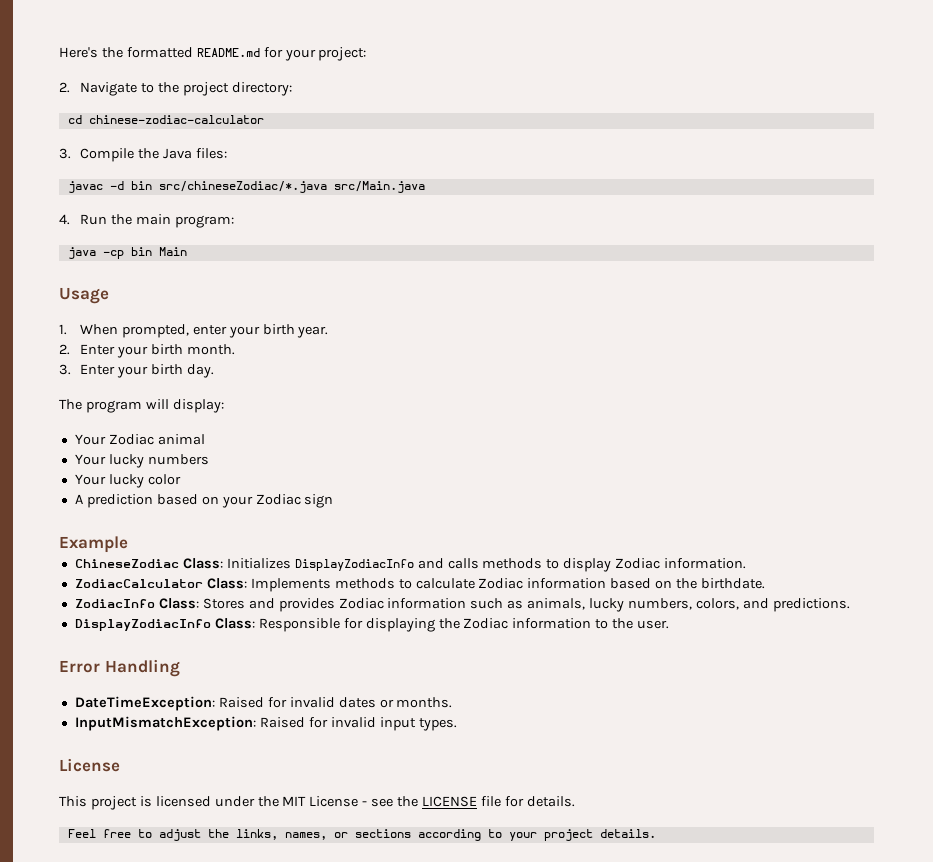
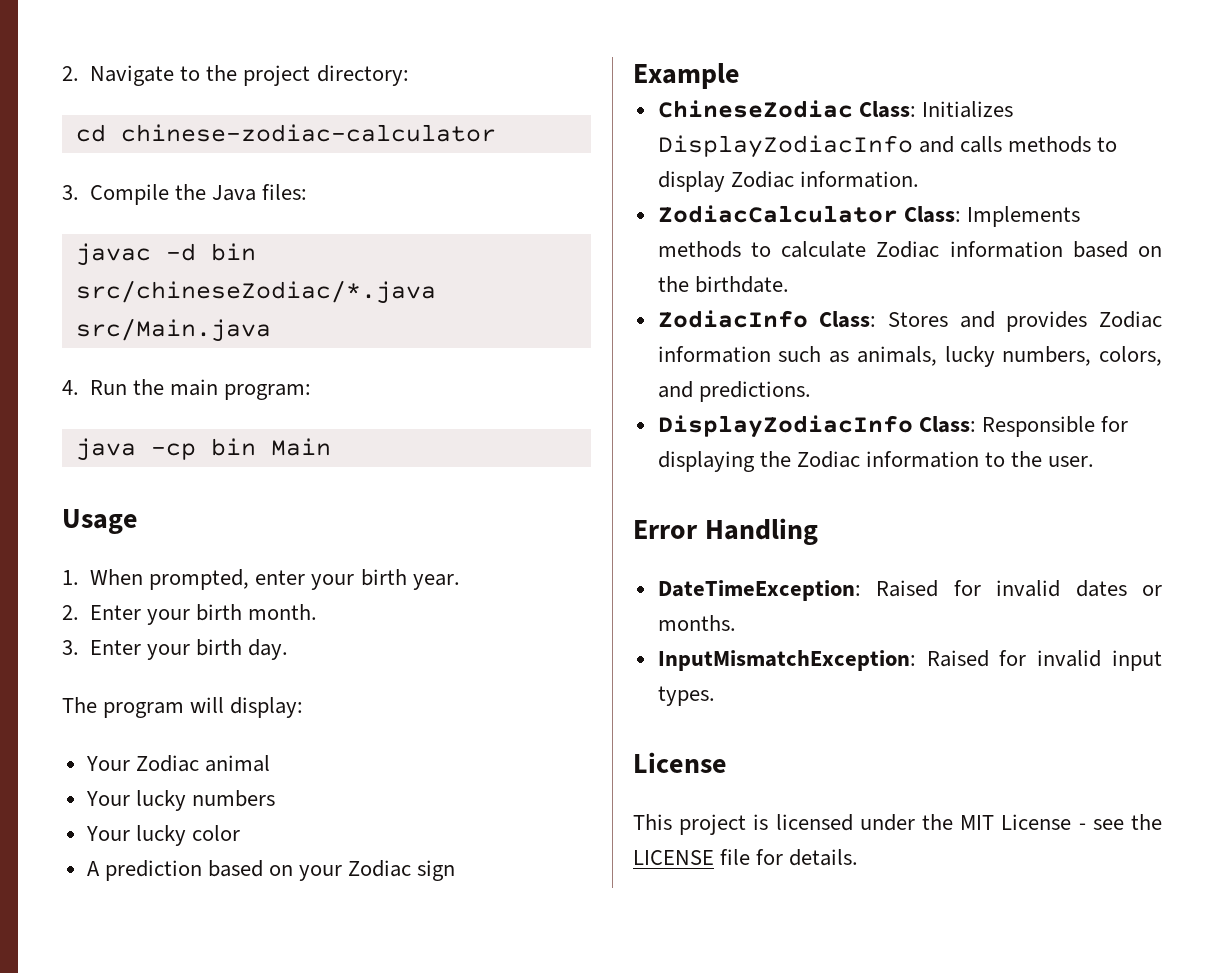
[59,47,367,61] Here's the formatted README.md for your project: // -> (62, 73) none
[67,829,656,841] // Feel free to adjust the links, names, or sections according to your project details. -> (859, 857) none

